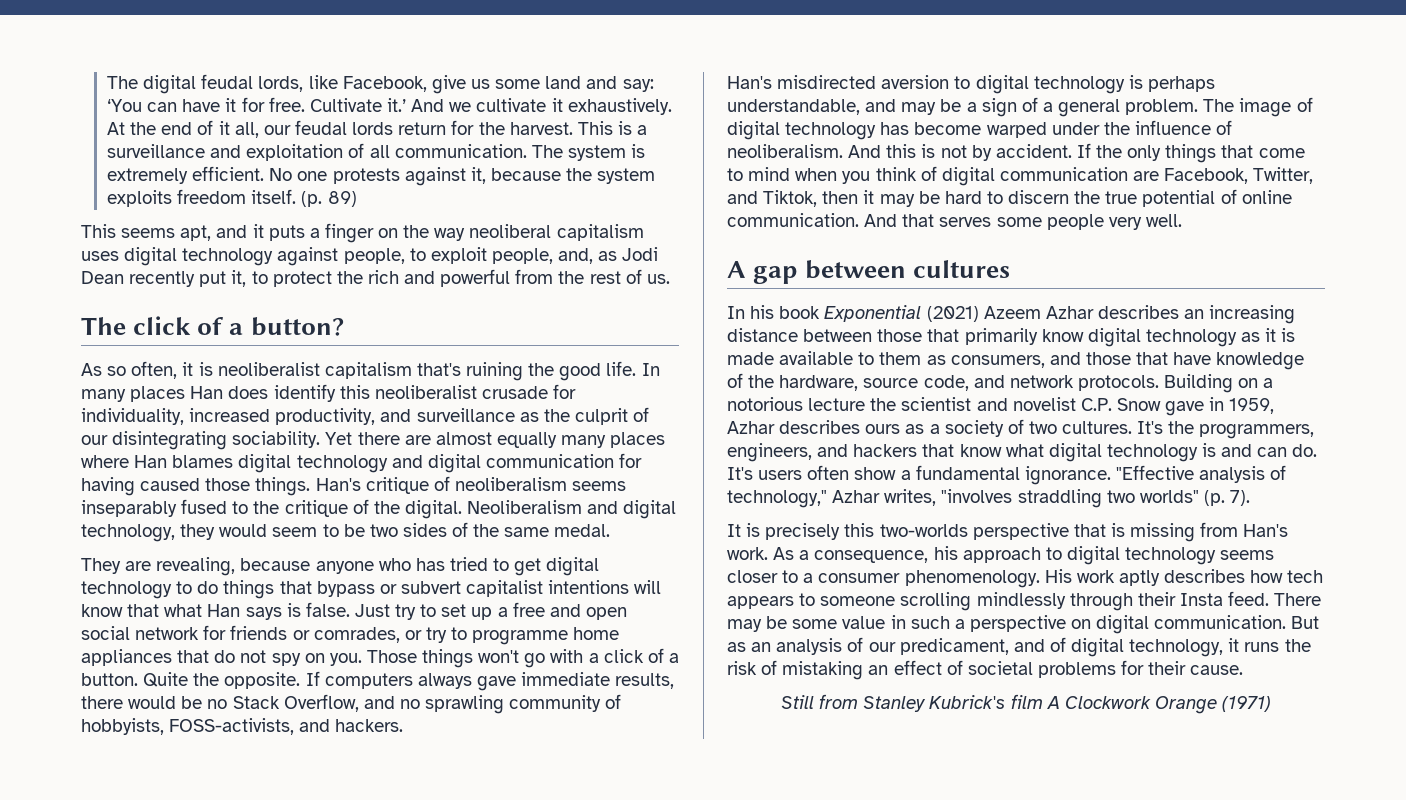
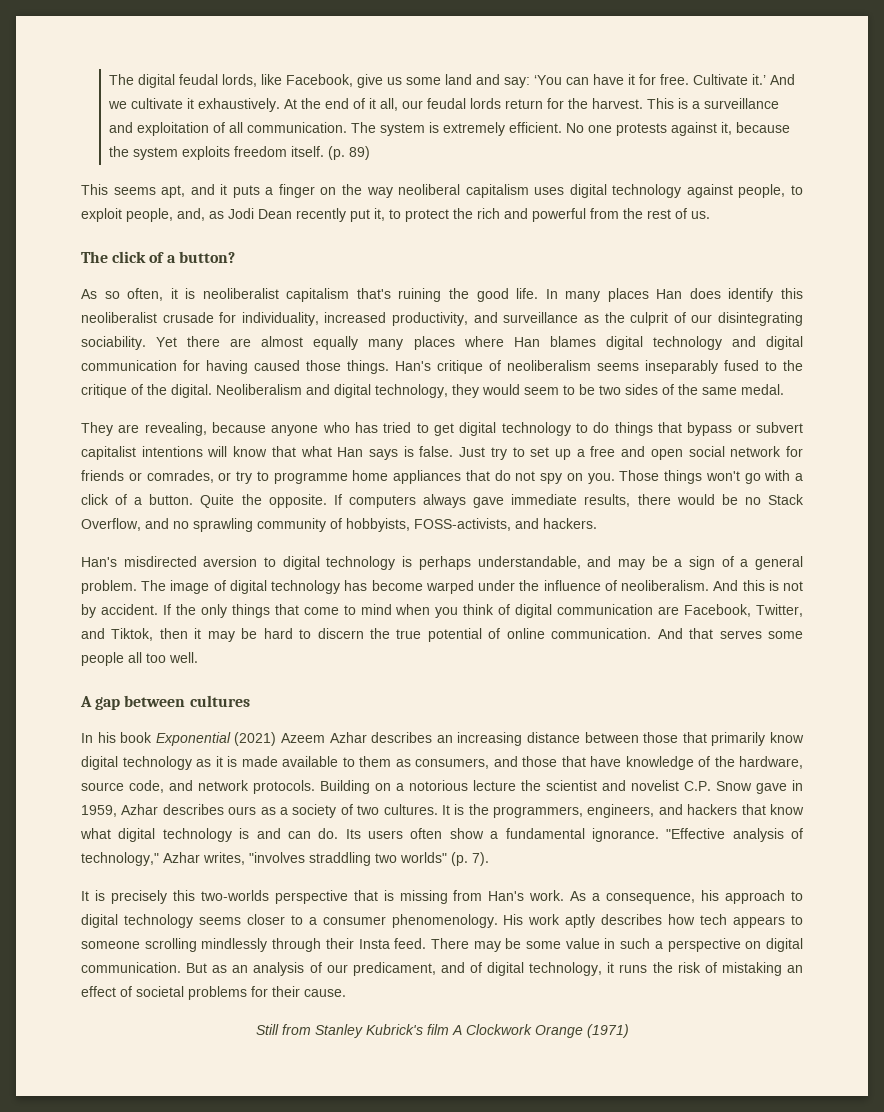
[1108,217,1142,230] very -> [128,652,166,663] all too
[1137,421,1164,434] It's -> [441,804,465,815] It is
[727,467,753,480] It's -> [345,829,361,839] Its

